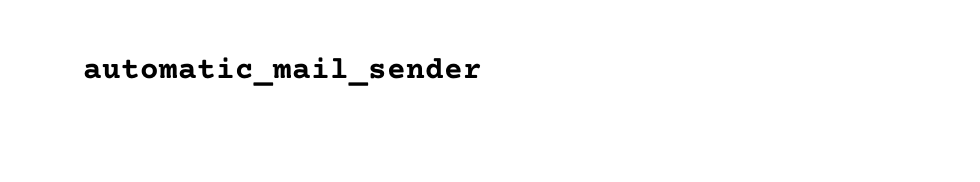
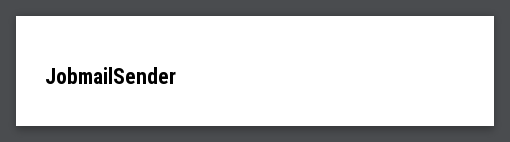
[83,57,482,86] automatic_mail_sender -> [45,67,176,84] JobmailSender

